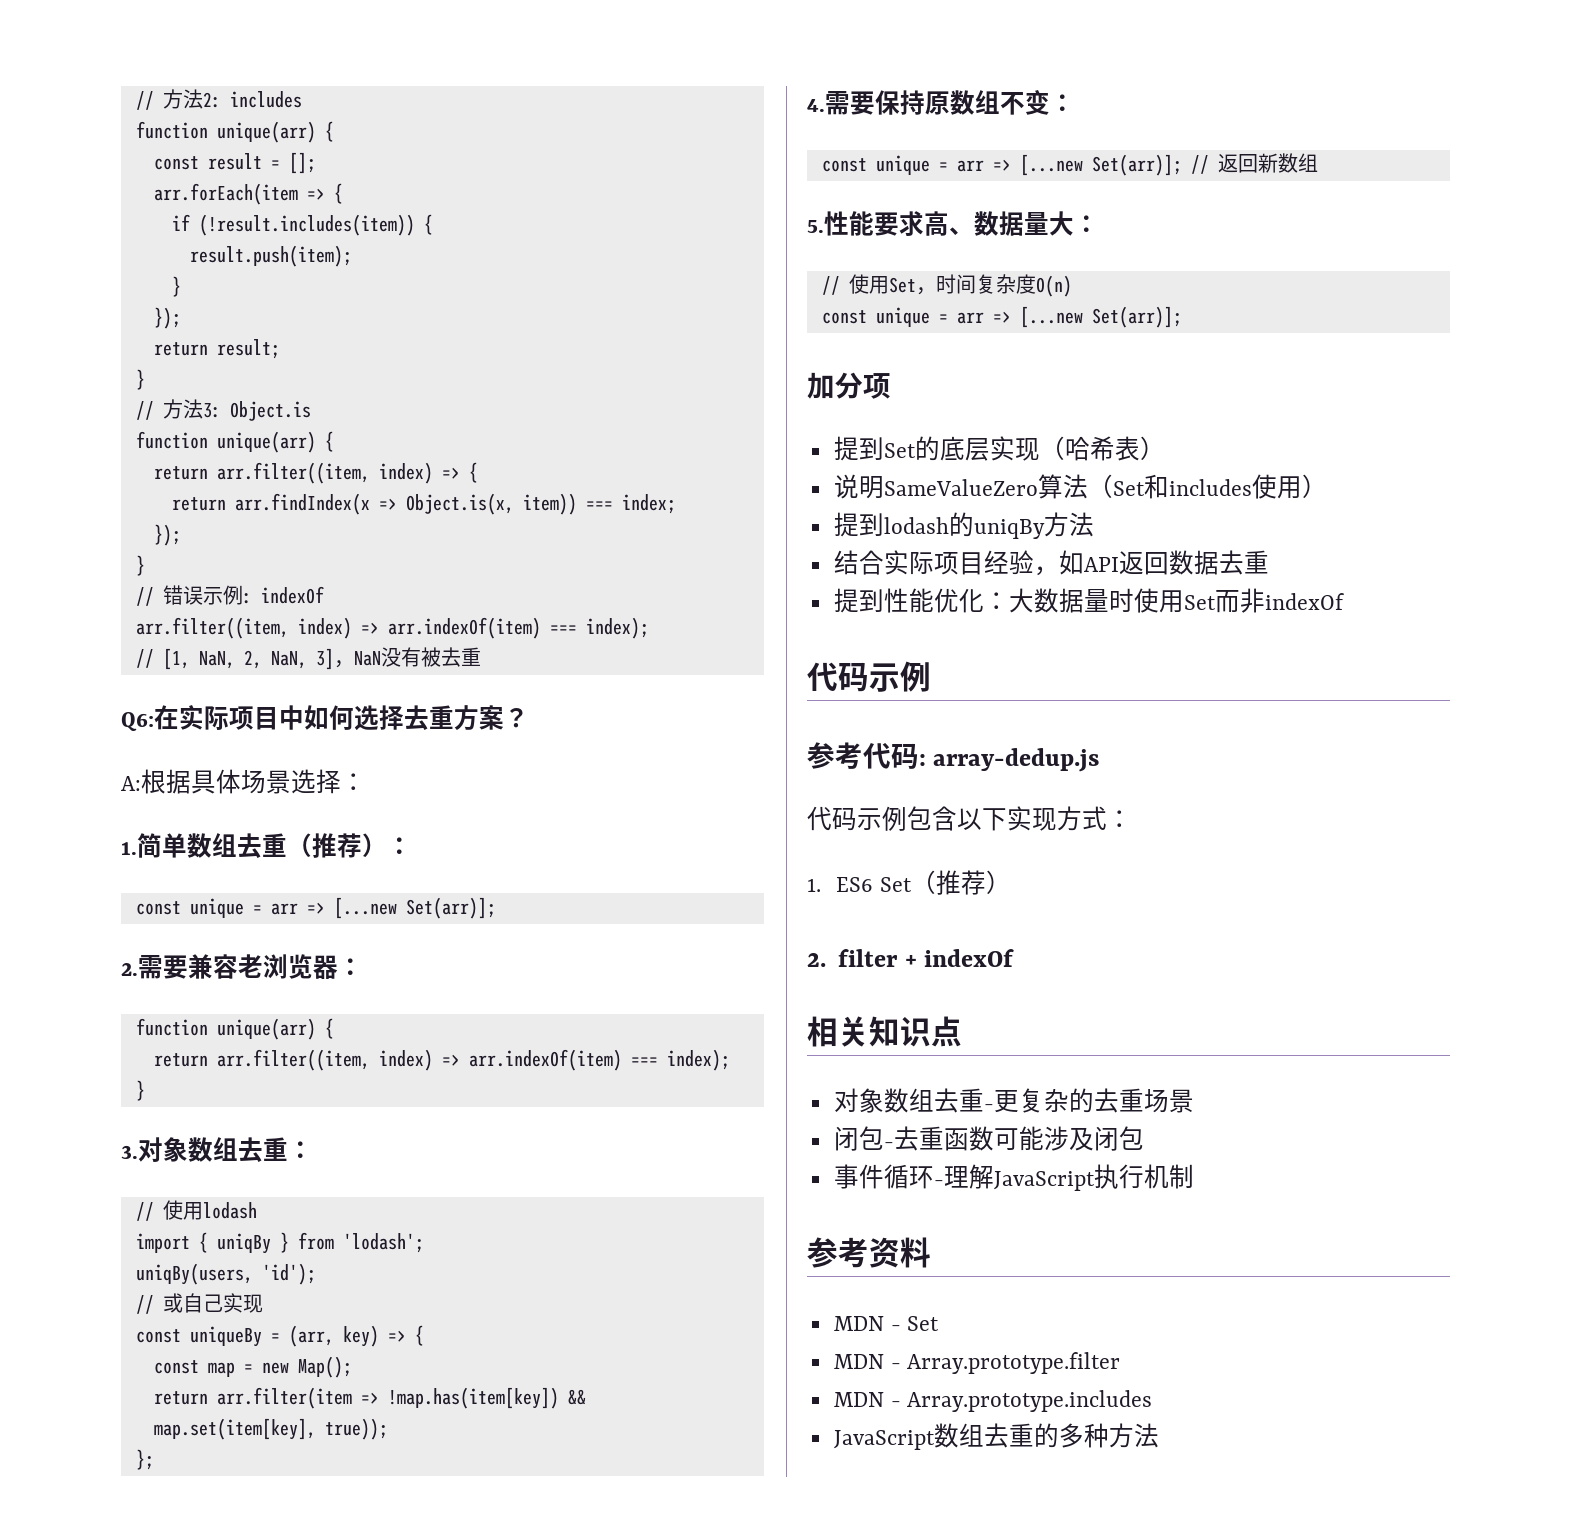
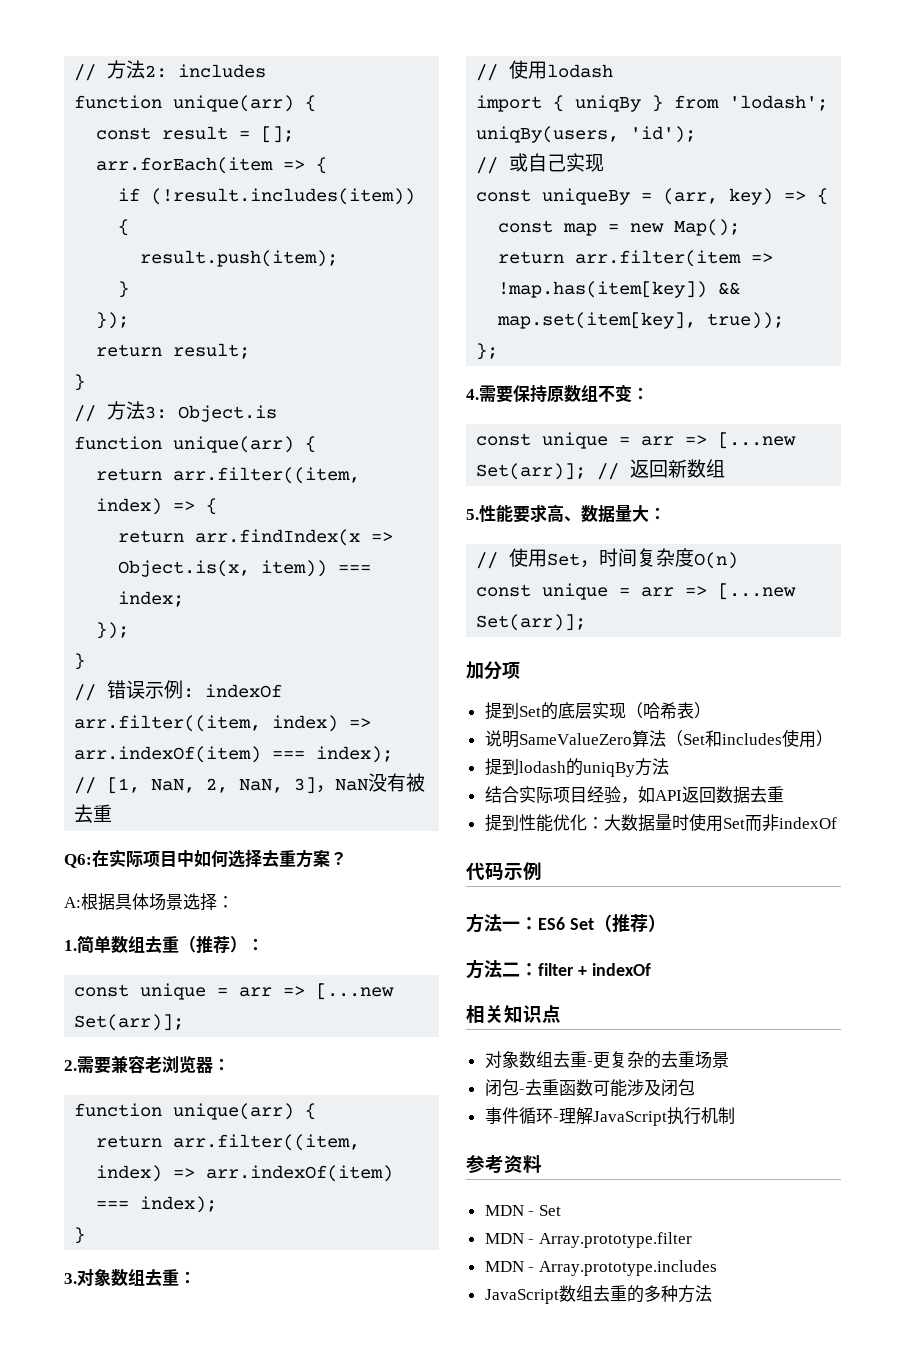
[807,742,1100,772] [807,806,1132,831] [807,878,821,892] 参考代码: array-dedup.js // 代码示例包含以下实现方式： // 1. -> [466,913,538,933] 方法一：
[807,953,826,967] 2. -> [466,959,538,979] 方法二：

